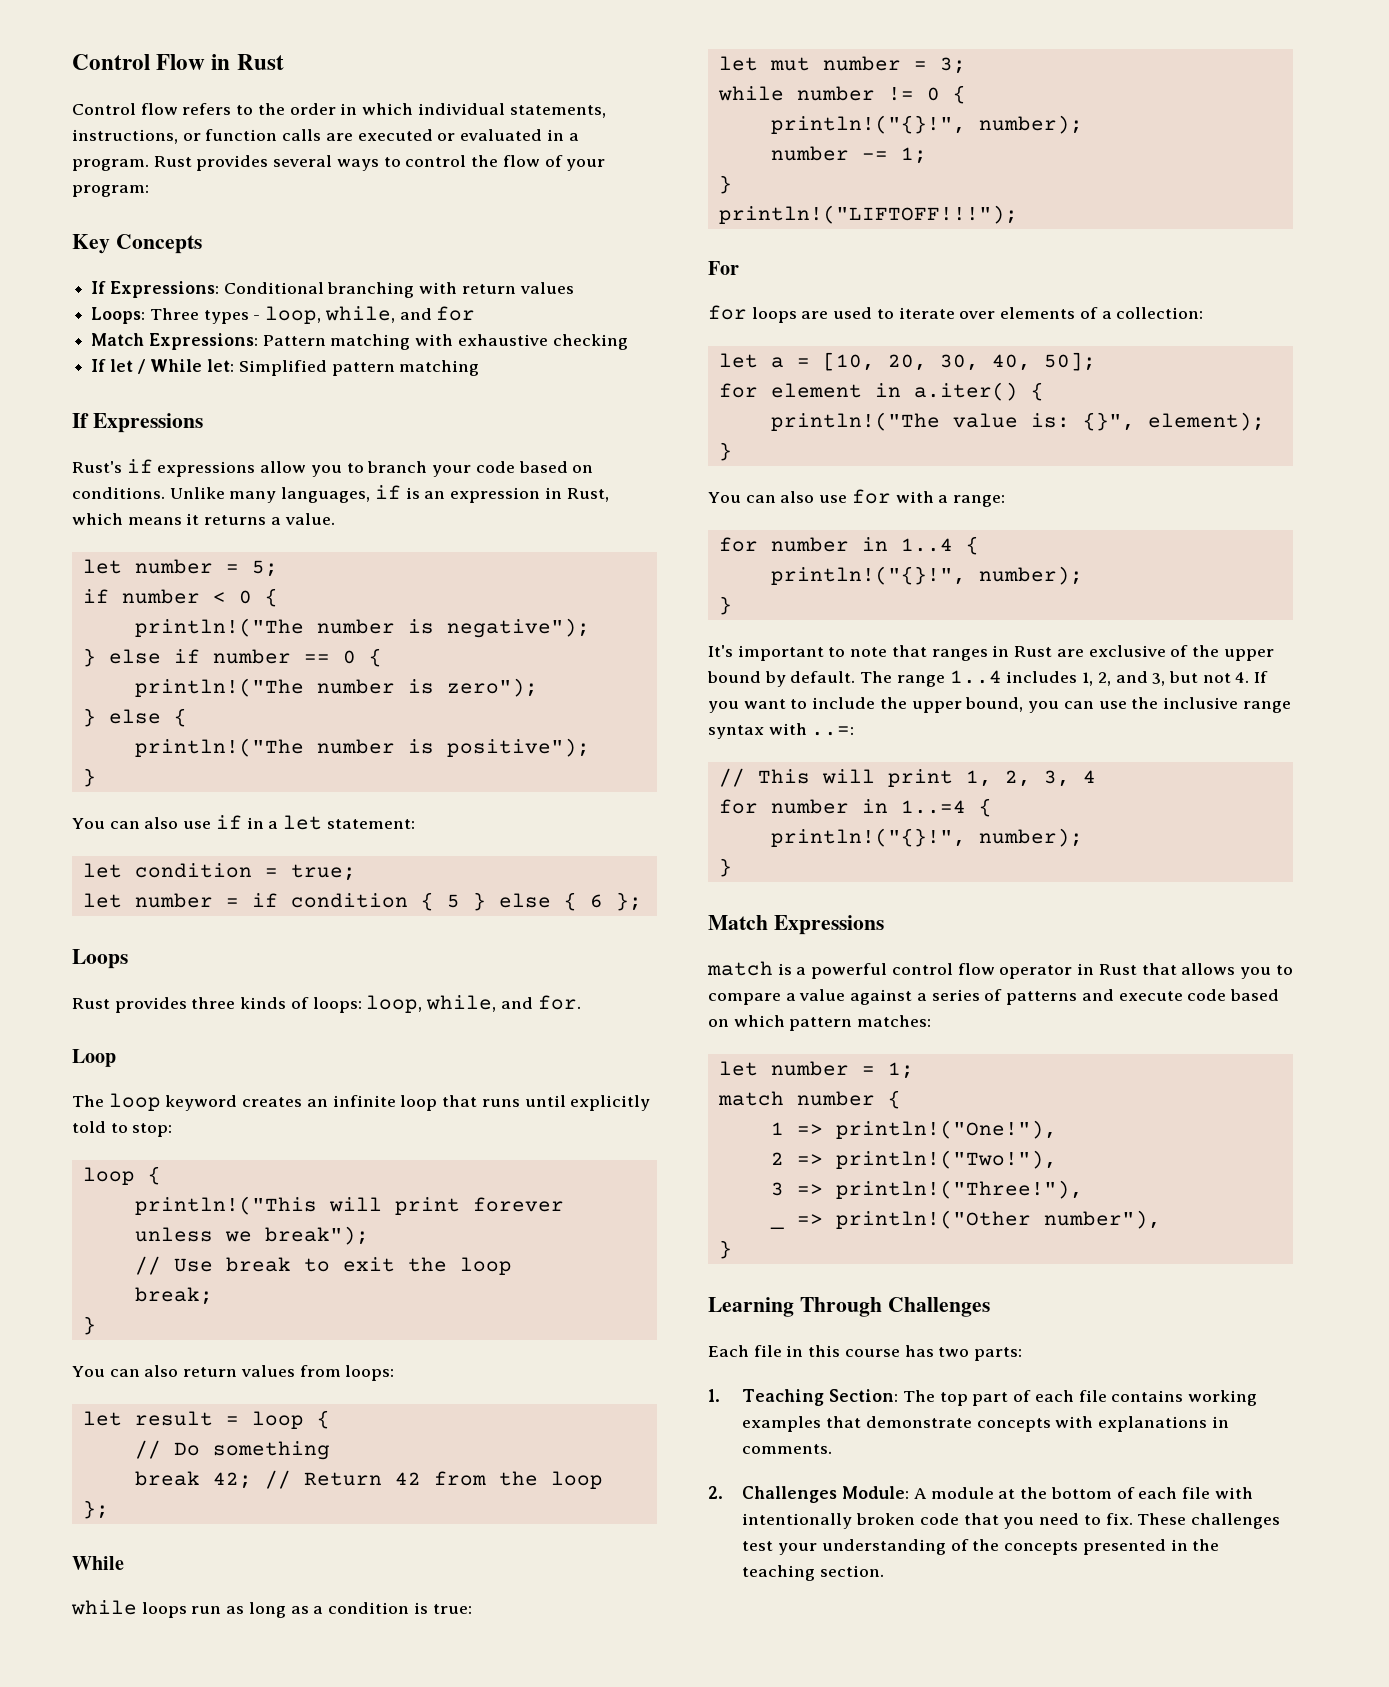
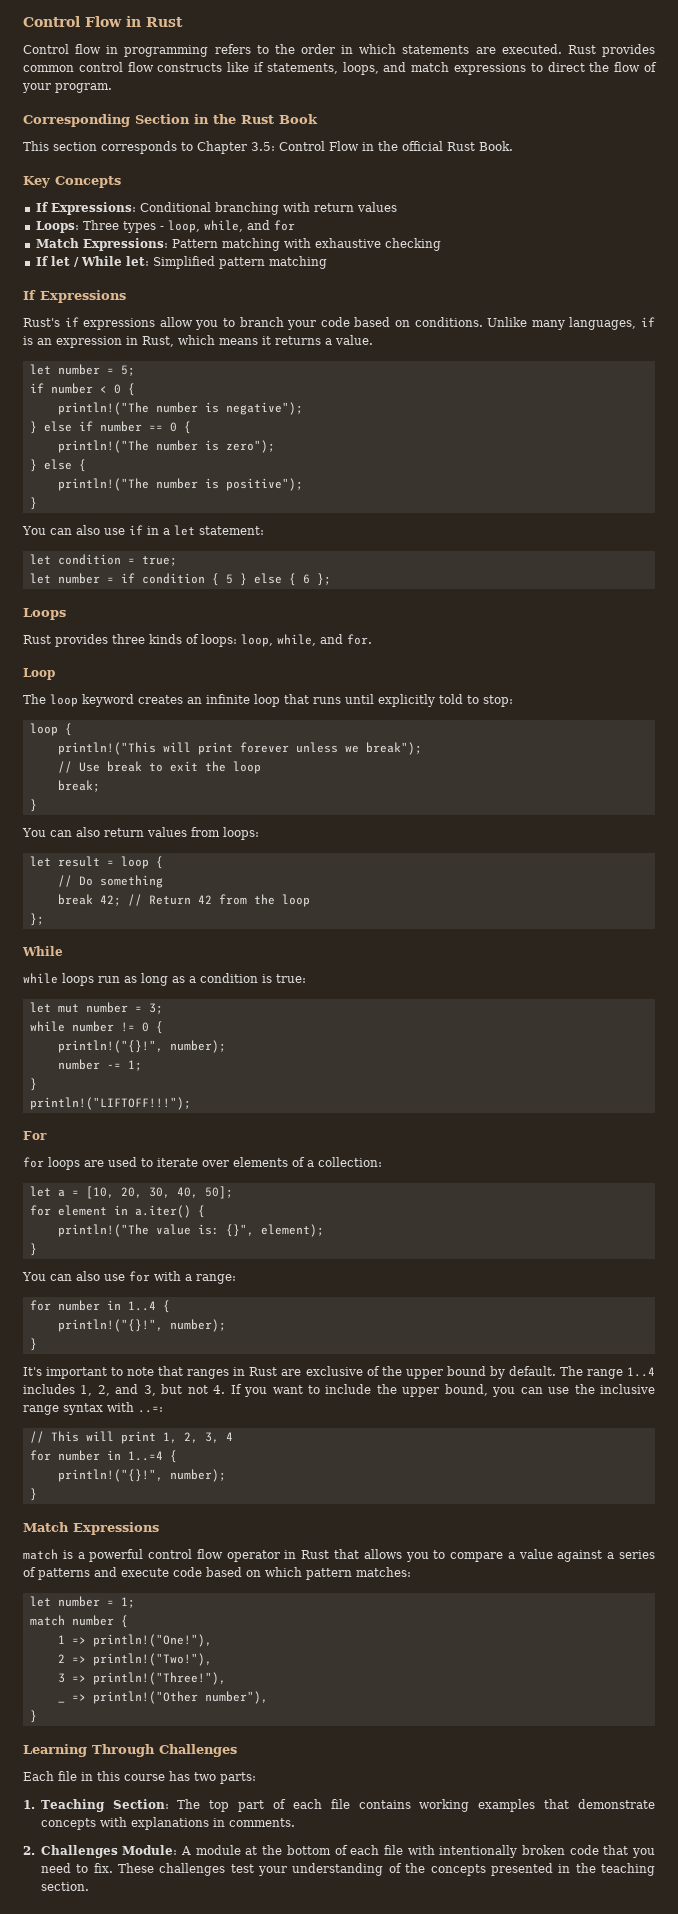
(178, 109) none -> [106,45,209,57] in programming
[417,103,606,118] [72,129,579,144] [72,155,606,171] [72,185,149,197] individual statements, instructions, or function calls are executed or evaluated in a program. Rust provides several ways to control the flow of your program: -> [402,44,655,57] [23,62,657,75] [22,83,112,93] [23,114,318,127] [23,141,513,154] statements are executed. Rust provides common control flow constructs like if statements, loops, and match expressions to direct the flow of your program. // Corresponding Section in the Rust Book // This section corresponds to Chapter 3.5: Control Flow in the official Rust Book.

